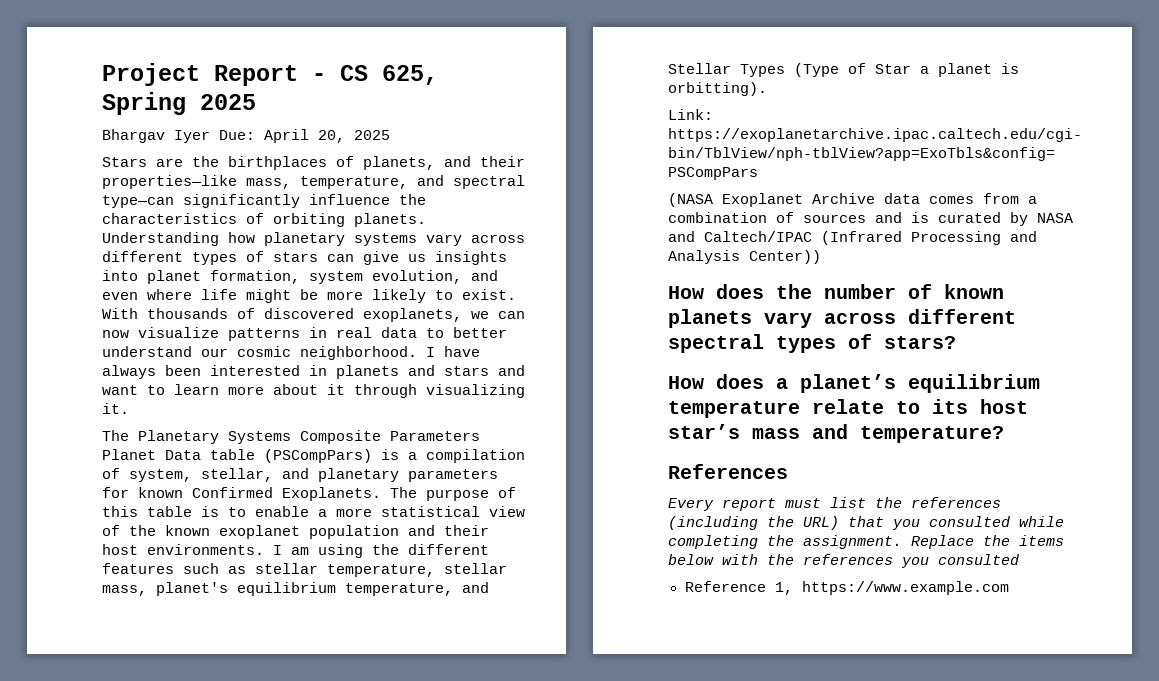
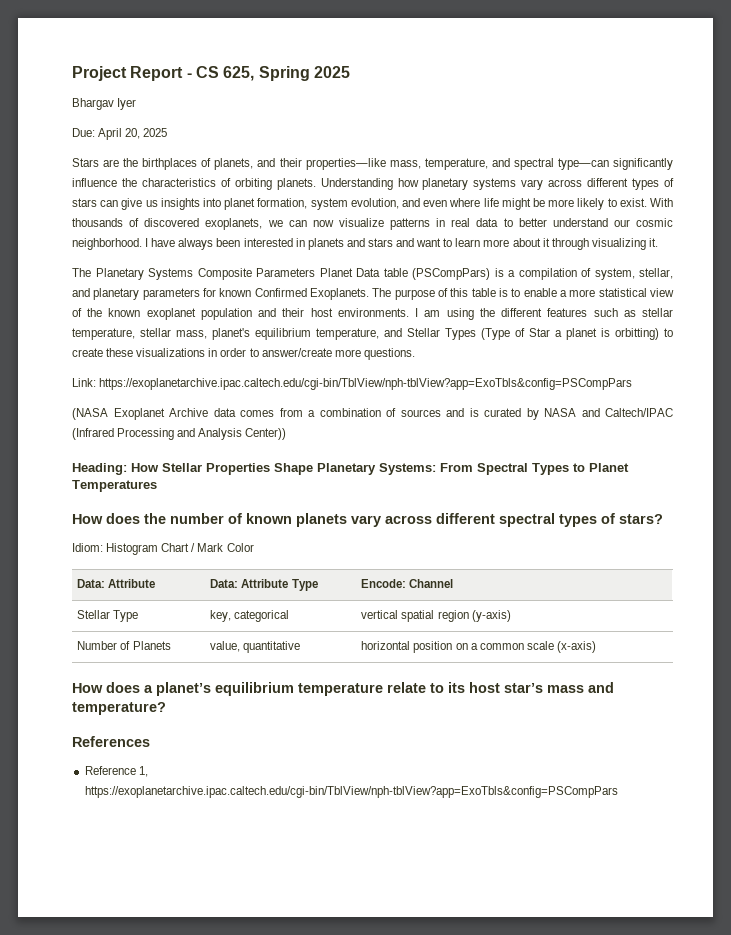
(210, 136) none -> (137, 104) //
[668,82,767,96] orbitting). -> [615,328,673,340] [72,348,415,360] orbitting) to create these visualizations in order to answer/create more questions.
(821, 257) none -> [72,463,629,475] [72,480,157,492] // Heading: How Stellar Properties Shape Planetary Systems: From Spectral Types to Planet Temperatures
(956, 342) none -> [72,543,254,555] [77,579,156,588] [210,579,318,591] [361,579,454,588] [77,610,139,622] [210,610,290,622] [361,610,511,622] [77,641,171,650] [210,641,301,653] [361,641,597,653] // Idiom: Histogram Chart / Mark Color // Data: Attribute | Data: Attribute Type | Encode: Channel // Stellar Type | key, categorical | vertical spatial region (y-axis) // Number of Planets | value, quantitative | horizontal position on a common scale (x-axis)
[668,497,1001,511] [668,516,1064,530] [668,535,1064,549] [668,554,1019,568] // Every report must list the references (including the URL) that you consulted while completing the assignment. Replace the items below with the references you consulted -> (150, 741) none
[801,581,1009,595] https://www.example.com -> [84,786,618,798] https://exoplanetarchive.ipac.caltech.edu/cgi-bin/TblView/nph-tblView?app=ExoTbls&config=PSCompPars

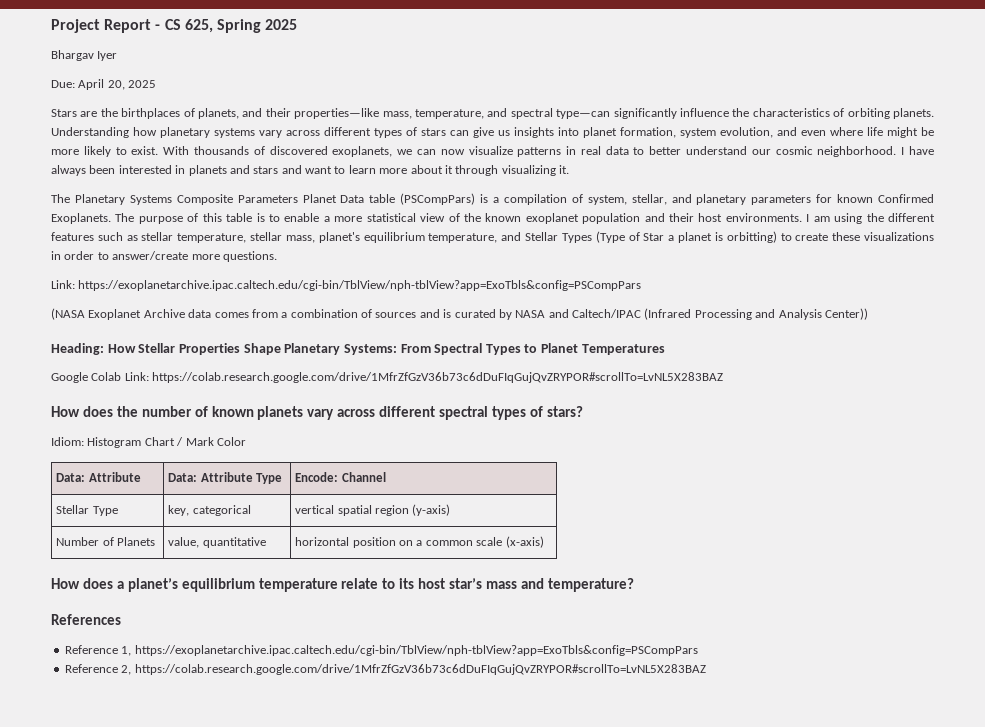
(157, 486) none -> [51,372,724,383] // Google Colab Link: https://colab.research.google.com/drive/1MfrZfGzV36b73c6dDuFIqGujQvZRYPOR#scrollTo=LvNL5X283BAZ
(618, 792) none -> [64,664,706,675] // Reference 2, https://colab.research.google.com/drive/1MfrZfGzV36b73c6dDuFIqGujQvZRYPOR#scrollTo=LvNL5X283BAZ

